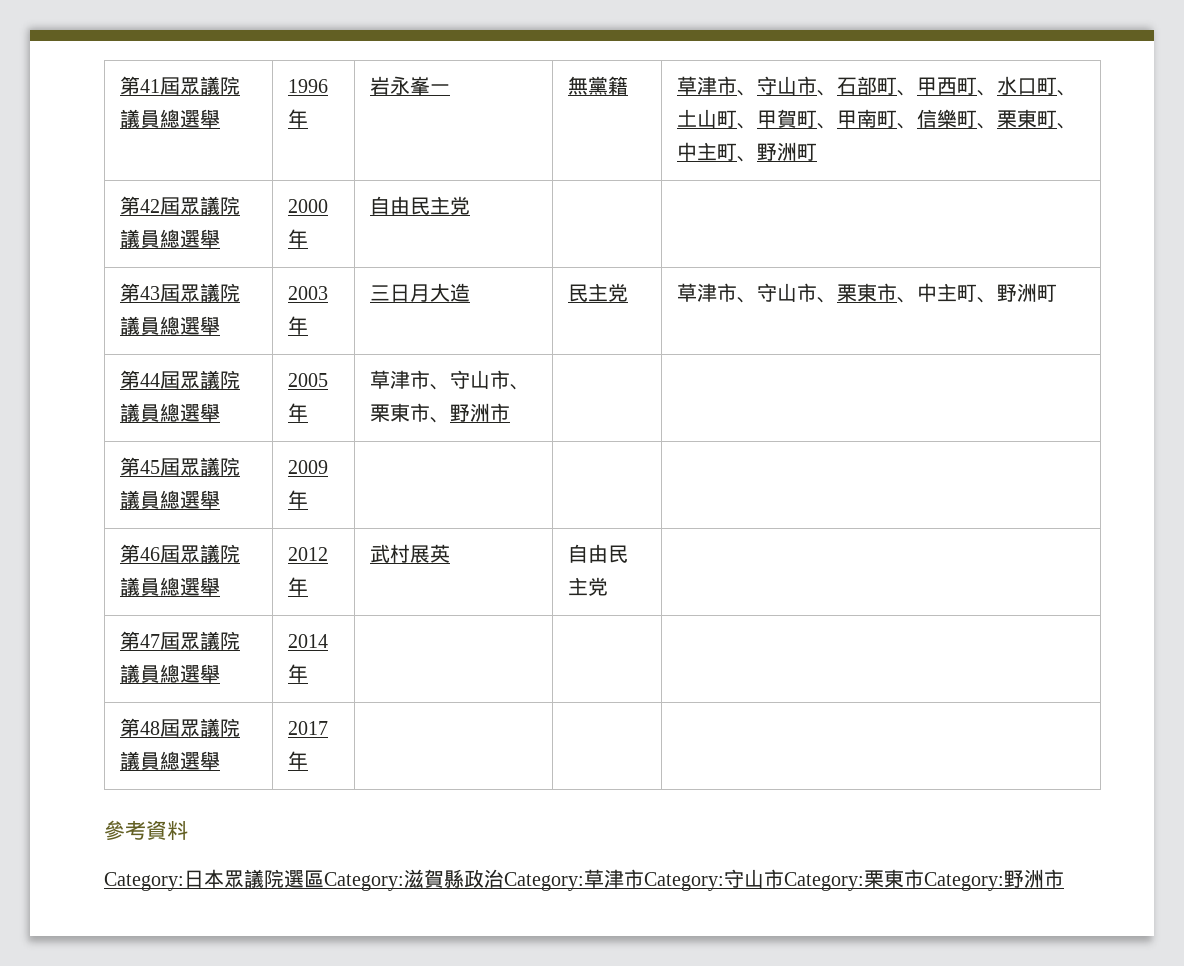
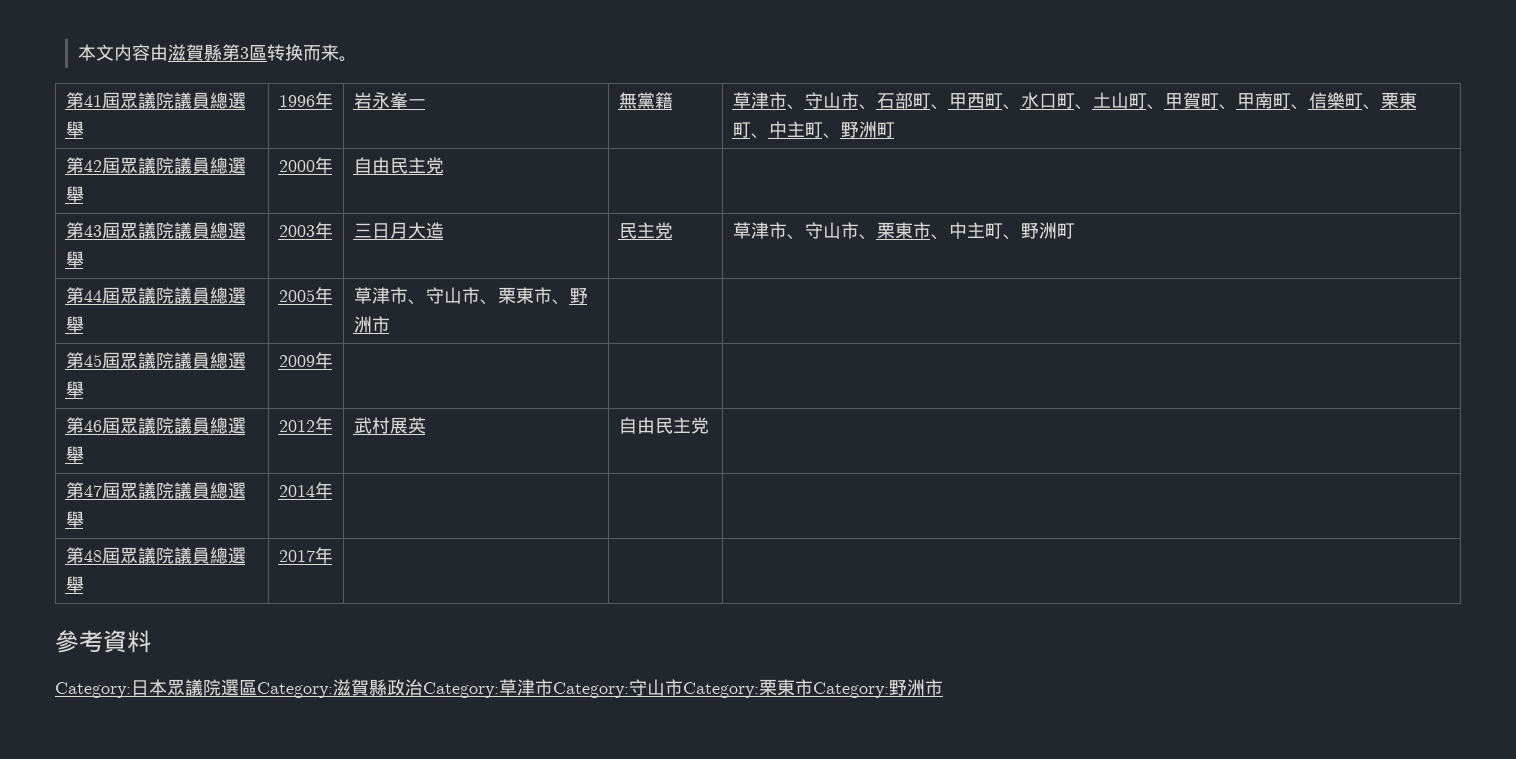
(119, 85) none -> [77,44,357,62] 本文内容由滋賀縣第3區转换而来。 //

